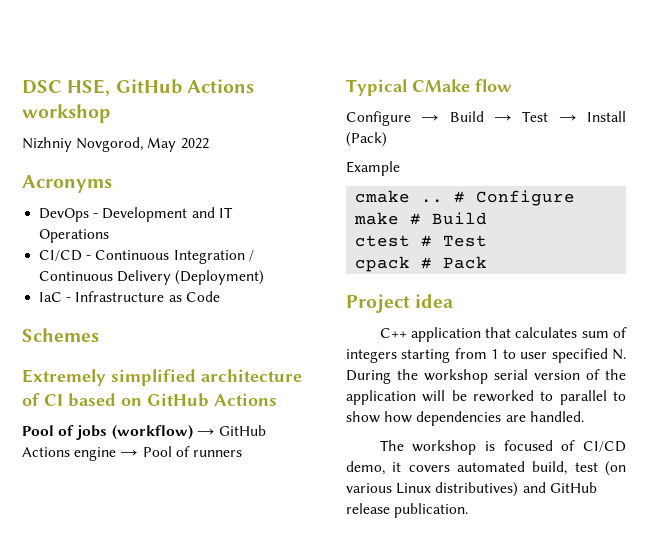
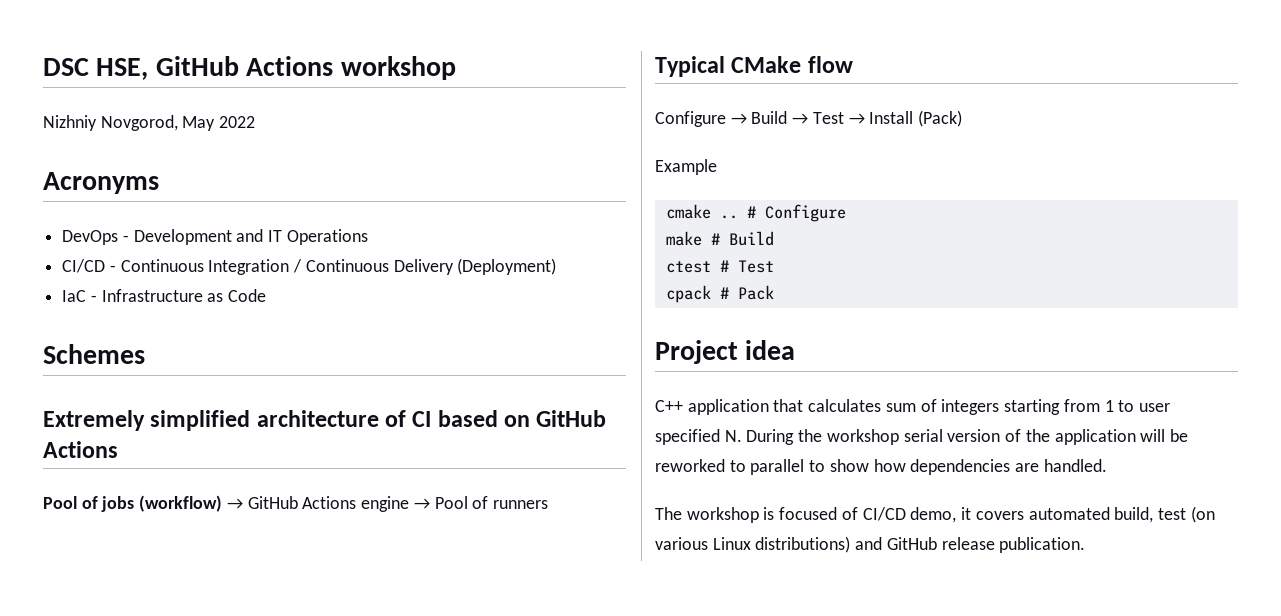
[435,482,519,497] distributives) -> [755,536,851,553] distributions)

